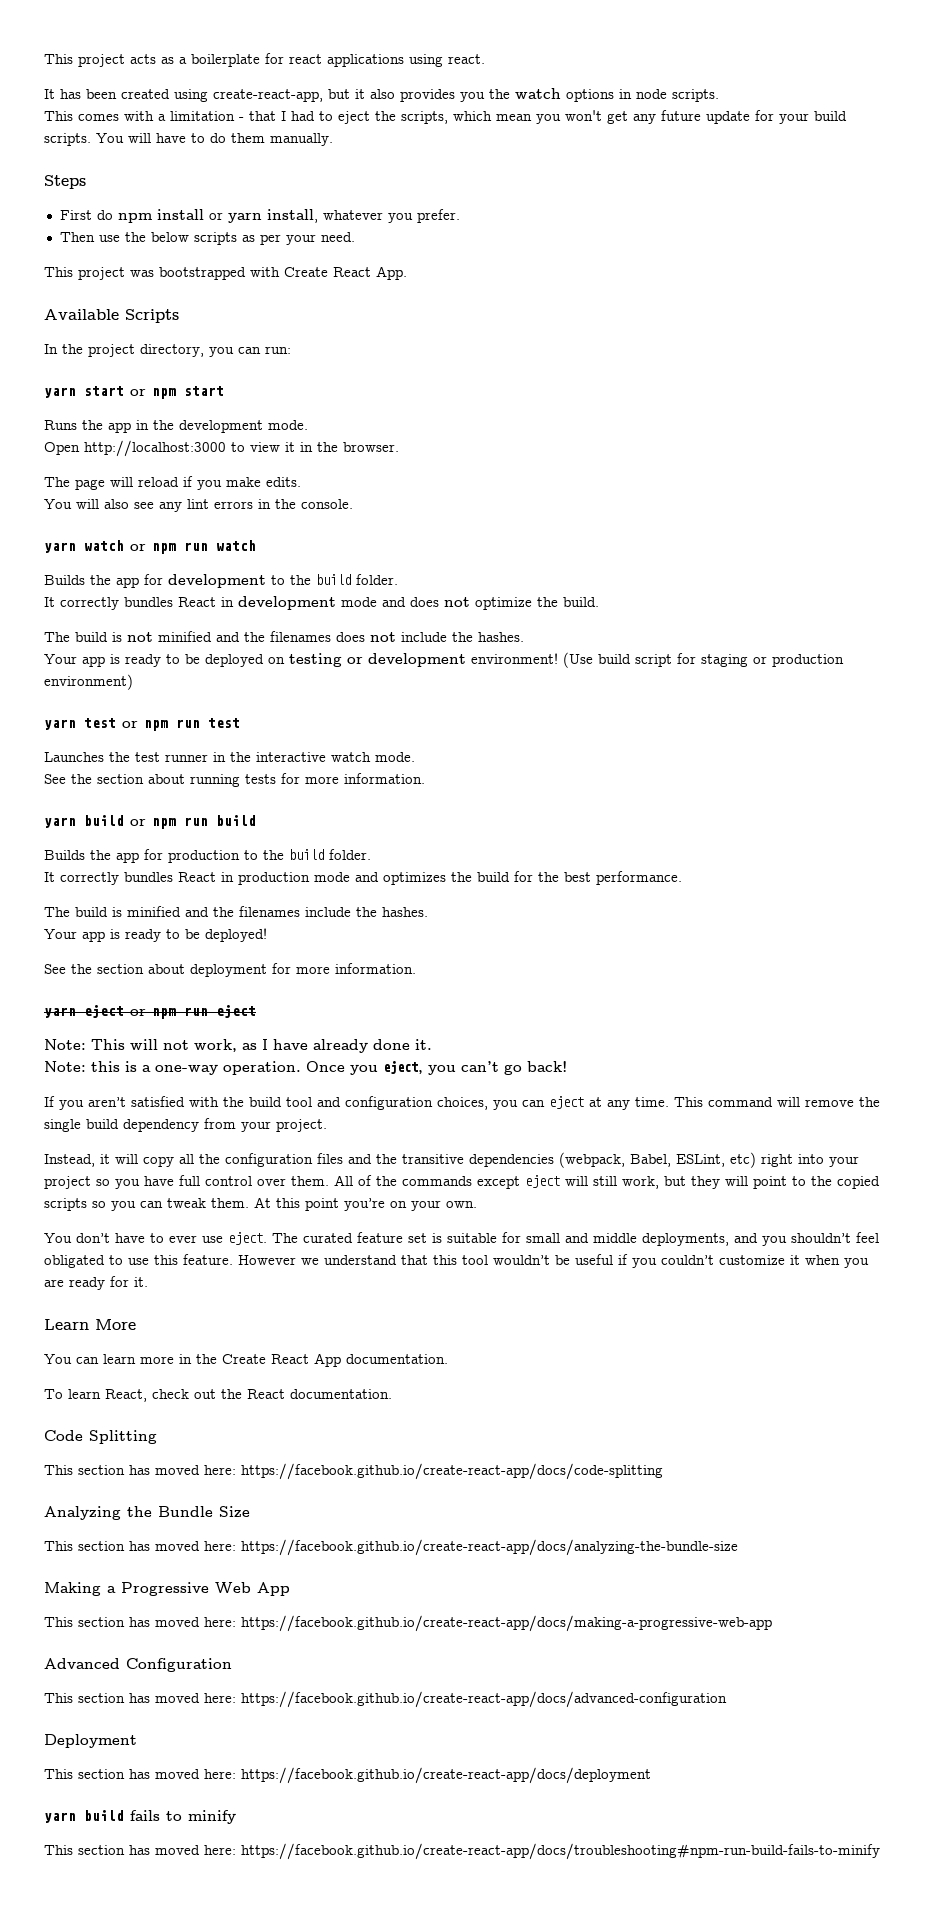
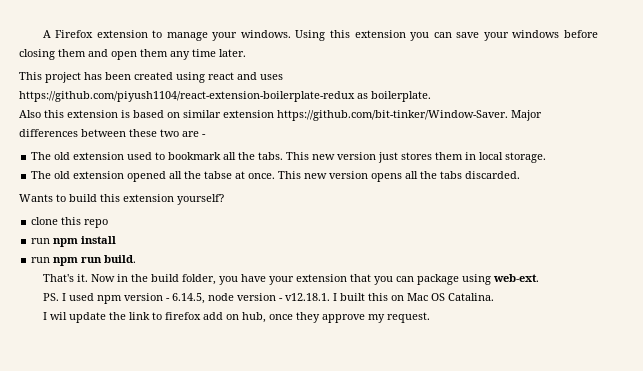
[44,53,485,67] [44,88,719,102] [44,110,847,124] [44,133,333,146] [44,175,86,189] [59,209,460,223] [59,232,355,245] [44,266,407,280] [44,309,179,323] [44,344,291,357] [44,386,224,399] [44,420,308,433] [44,440,399,457] [44,476,301,490] [44,499,353,512] [44,540,256,554] [44,574,398,588] [44,596,599,610] [44,631,524,642] [44,652,844,668] [44,674,133,690] [44,718,240,731] [44,752,415,762] [44,773,425,787] [44,815,256,829] [44,849,371,863] [44,871,682,885] [44,906,428,917] [44,928,267,942] [44,963,416,977] [44,1005,256,1019] [44,1039,432,1053] [44,1061,567,1075] [44,1096,880,1110] [44,1118,327,1132] [44,1152,859,1168] [44,1175,880,1189] [44,1197,477,1211] [44,1232,879,1246] [44,1254,869,1268] [44,1276,148,1290] [44,1319,136,1330] [44,1353,448,1367] [44,1389,392,1402] [44,1430,157,1444] [44,1463,663,1480] [44,1506,250,1520] [44,1539,738,1556] [44,1582,290,1596] [44,1615,772,1632] [44,1658,232,1672] [44,1691,727,1708] [44,1734,137,1748] [44,1767,651,1784] [44,1810,236,1824] [44,1843,880,1860] This project acts as a boilerplate for react applications using react. // It has been created using create-react-app, but it also provides you the watch options in node scripts. // This comes with a limitation - that I had to eject the scripts, which mean you won't get any future update for your build scripts. You will have to do them manually. // Steps // First do npm install or yarn install, whatever you prefer. // Then use the below scripts as per your need. // This project was bootstrapped with Create React App. // Available Scripts // In the project directory, you can run: // yarn start or npm start // Runs the app in the development mode. // Open http://localhost:3000 to view it in the browser. // The page will reload if you make edits. // You will also see any lint errors in the console. // yarn watch or npm run watch // Builds the app for development to the build folder. // It correctly bundles React in development mode and does not optimize the build. // The build is not minified and the filenames does not include the hashes. // Your app is ready to be deployed on testing or development environment! (Use build script for staging or production environment) // yarn test or npm run test // Launches the test runner in the interactive watch mode. // See the section about running tests for more information. // yarn build or npm run build // Builds the app for production to the build folder. // It correctly bundles React in production mode and optimizes the build for the best performance. // The build is minified and the filenames include the hashes. // Your app is ready to be deployed! // See the section about deployment for more information. // yarn eject or npm run eject // Note: This will not work, as I have already done it. // Note: this is a one-way operation. Once you eject, you can’t go back! // If you aren’t satisfied with the build tool and configuration choices, you can eject at any time. This command will remove the single build dependency from your project. // Instead, it will copy all the configuration files and the transitive dependencies (webpack, Babel, ESLint, etc) right into your project so you have full control over them. All of the commands except eject will still work, but they will point to the copied scripts so you can tweak them. At this point you’re on your own. // You don’t have to ever use eject. The curated feature set is suitable for small and middle deployments, and you shouldn’t feel obligated to use this feature. However we understand that this tool wouldn’t be useful if you couldn’t customize it when you are ready for it. // Learn More // You can learn more in the Create React App documentation. // To learn React, check out the React documentation. // Code Splitting // This section has moved here: https://facebook.github.io/create-react-app/docs/code-splitting // Analyzing the Bundle Size // This section has moved here: https://facebook.github.io/create-react-app/docs/analyzing-the-bundle-size // Making a Progressive Web App // This section has moved here: https://facebook.github.io/create-react-app/docs/making-a-progressive-web-app // Advanced Configuration // This section has moved here: https://facebook.github.io/create-react-app/docs/advanced-configuration // Deployment // This section has moved here: https://facebook.github.io/create-react-app/docs/deployment // yarn build fails to minify // This section has moved here: https://facebook.github.io/create-react-app/docs/troubleshooting#npm-run-build-fails-to-minify -> [42,30,599,41] [19,49,246,60] [19,72,283,83] [19,91,431,102] [19,110,542,121] [19,129,206,137] [31,152,547,163] [31,171,521,182] [19,194,224,205] [31,217,109,228] [31,236,117,247] [31,255,137,266] [42,274,539,285] [42,293,494,304] [42,312,430,323] A Firefox extension to manage your windows. Using this extension you can save your windows before closing them and open them any time later. // This project has been created using react and uses https://github.com/piyush1104/react-extension-boilerplate-redux as boilerplate. // Also this extension is based on similar extension https://github.com/bit-tinker/Window-Saver. Major differences between these two are - // The old extension used to bookmark all the tabs. This new version just stores them in local storage. // The old extension opened all the tabse at once. This new version opens all the tabs discarded. // Wants to build this extension yourself? // clone this repo // run npm install // run npm run build. // That's it. Now in the build folder, you have your extension that you can package using web-ext. // PS. I used npm version - 6.14.5, node version - v12.18.1. I built this on Mac OS Catalina. // I wil update the link to firefox add on hub, once they approve my request.

